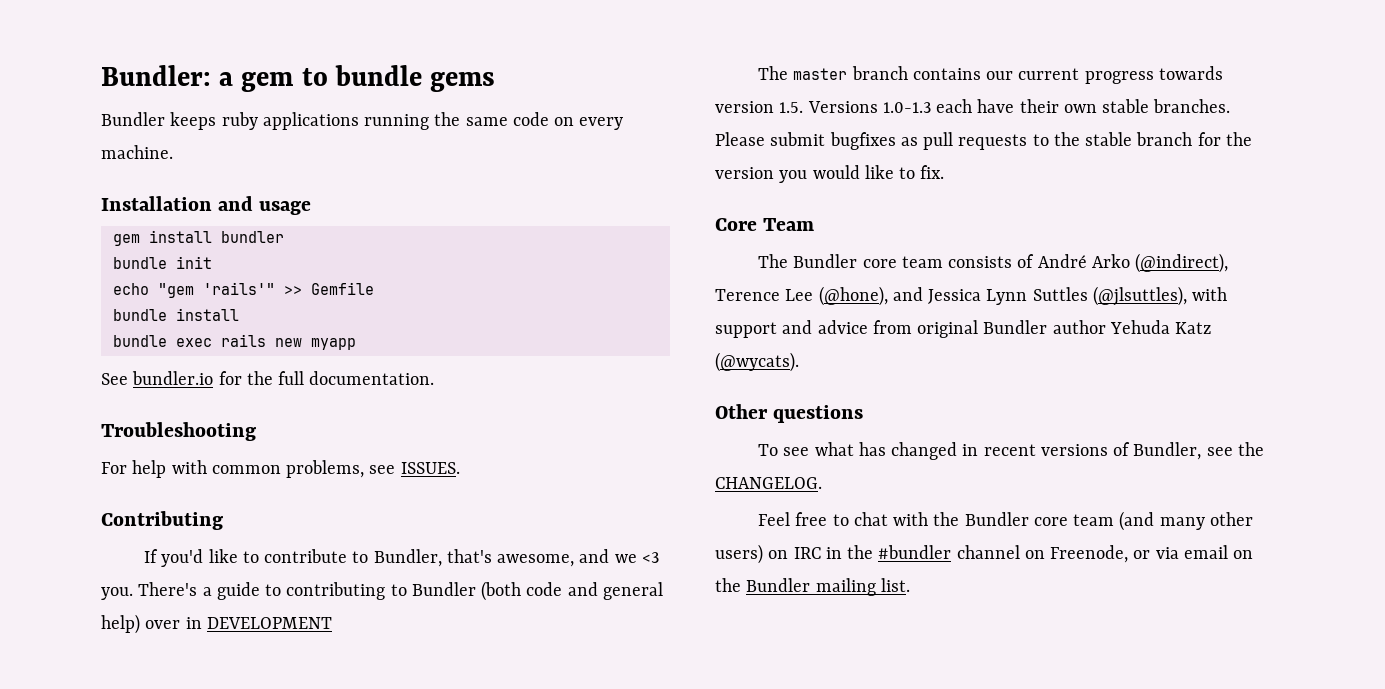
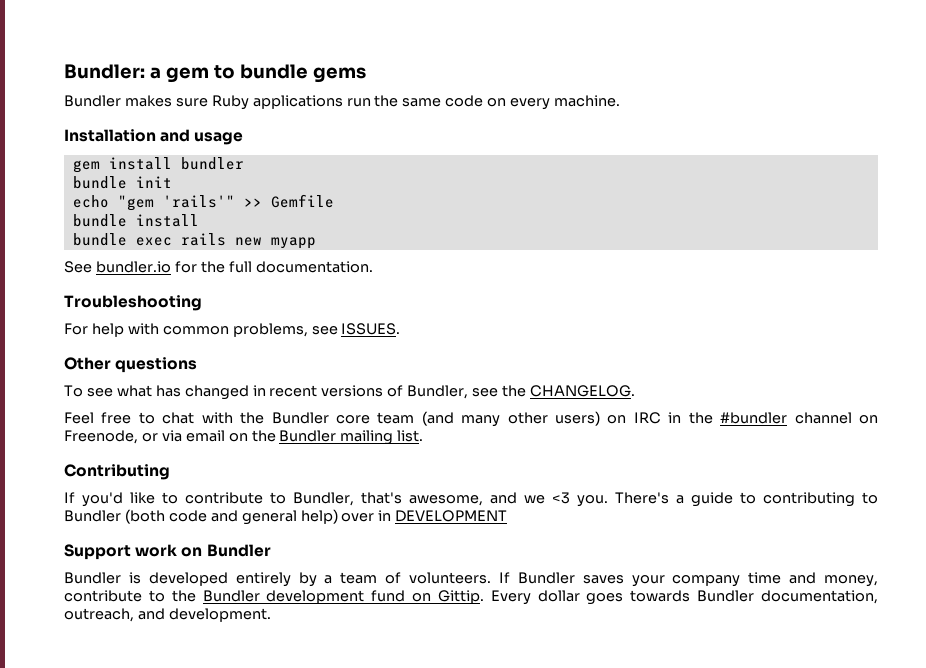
[170,112,430,130] keeps ruby applications running -> [124,95,371,110] makes sure Ruby applications run
[101,511,223,530] [143,549,659,567] [101,581,663,601] [101,614,332,634] [757,66,1223,84] [715,99,1231,113] [715,132,1252,150] [715,165,945,183] [715,218,815,231] [757,253,1229,273] [715,286,1228,306] [715,320,1212,338] [715,352,799,372] // Contributing // If you'd like to contribute to Bundler, that's awesome, and we <3 you. There's a guide to contributing to Bundler (both code and general help) over in DEVELOPMENT // The master branch contains our current progress towards version 1.5. Versions 1.0-1.3 each have their own stable branches. Please submit bugfixes as pull requests to the stable branch for the version you would like to fix. // Core Team // The Bundler core team consists of André Arko (@indirect), Terence Lee (@hone), and Jessica Lynn Suttles (@jlsuttles), with support and advice from original Bundler author Yehuda Katz (@wycats). -> (401, 329) none
(910, 585) none -> [64,464,170,480] [64,492,878,507] [64,509,508,525] [64,544,271,560] [64,572,878,587] [64,590,878,605] [64,608,271,622] // Contributing // If you'd like to contribute to Bundler, that's awesome, and we <3 you. There's a guide to contributing to Bundler (both code and general help) over in DEVELOPMENT // Support work on Bundler // Bundler is developed entirely by a team of volunteers. If Bundler saves your company time and money, contribute to the Bundler development fund on Gittip. Every dollar goes towards Bundler documentation, outreach, and development.

